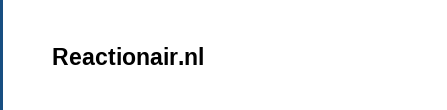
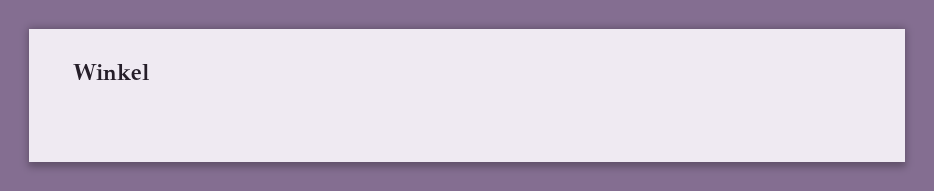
[52,47,204,65] Reactionair.nl -> [73,64,149,80] Winkel

